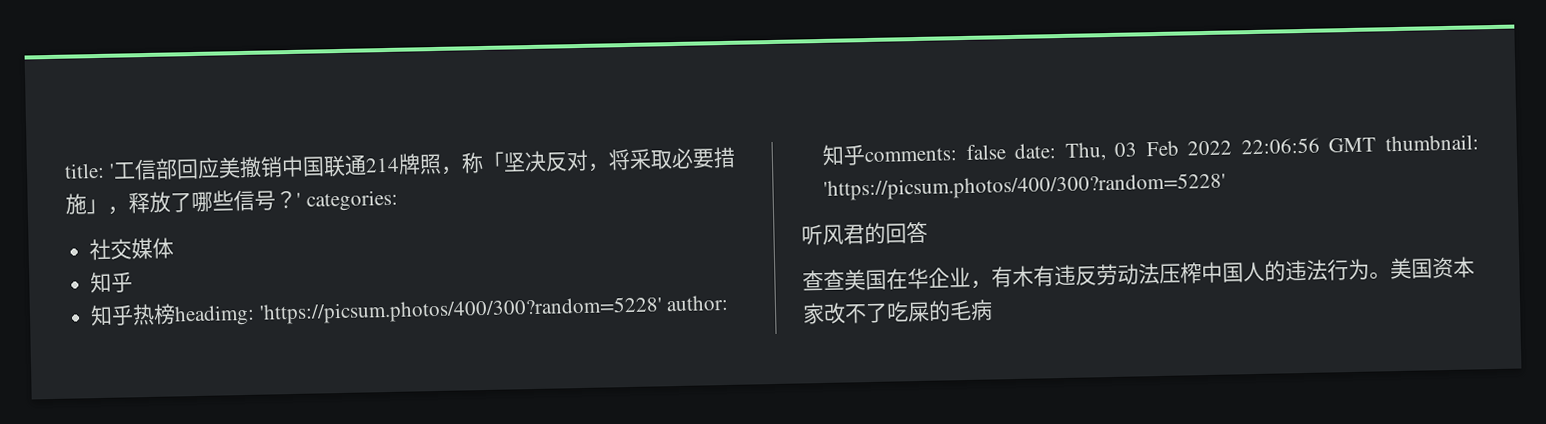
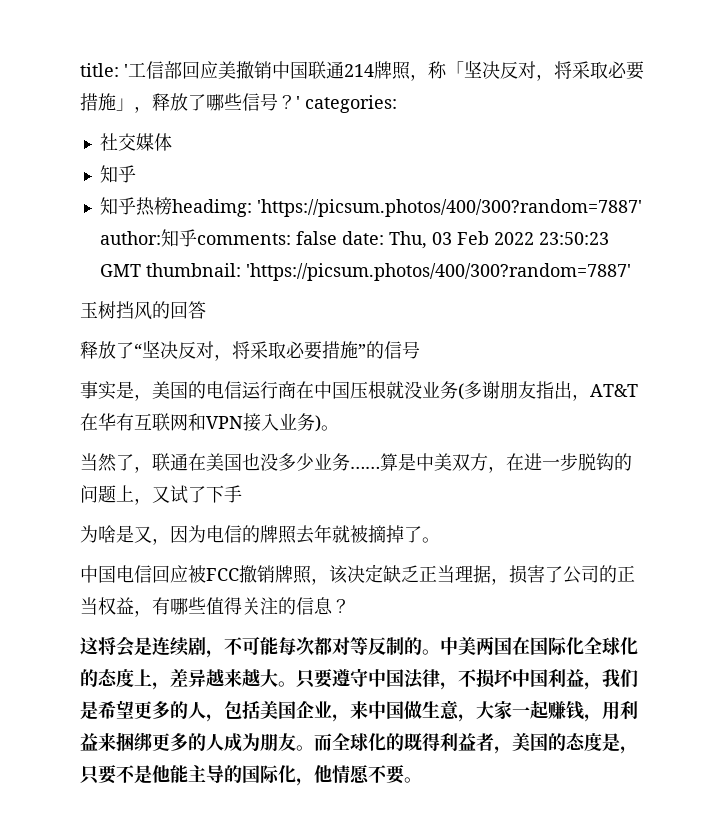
[258,296,663,325] 'https://picsum.photos/400/300?random=5228' -> [256,199,642,217] 'https://picsum.photos/400/300?random=7887'
[1240,137,1320,155] 22:06:56 -> [538,232,609,245] 23:50:23
[823,172,1227,201] [801,223,865,246] 'https://picsum.photos/400/300?random=5228' // 听风君 -> [245,263,631,281] [80,301,152,320] 'https://picsum.photos/400/300?random=7887' // 玉树挡风
[802,256,1475,291] [802,299,993,325] 查查美国在华企业，有木有违反劳动法压榨中国人的违法行为。美国资本家改不了吃屎的毛病 -> [80,340,420,361] [80,381,638,401] [80,413,339,432] [80,453,632,473] [80,485,242,505] [80,524,440,545] [80,564,635,585] [80,597,350,617] [80,636,638,658] [80,668,638,690] [80,700,638,722] [80,732,638,754] [80,764,422,786] 释放了“坚决反对，将采取必要措施”的信号 // 事实是，美国的电信运行商在中国压根就没业务(多谢朋友指出，AT&T在华有互联网和VPN接入业务)。 // 当然了，联通在美国也没多少业务……算是中美双方，在进一步脱钩的问题上，又试了下手 // 为啥是又，因为电信的牌照去年就被摘掉了。 // 中国电信回应被FCC撤销牌照，该决定缺乏正当理据，损害了公司的正当权益，有哪些值得关注的信息？ // 这将会是连续剧，不可能每次都对等反制的。中美两国在国际化全球化的态度上，差异越来越大。只要遵守中国法律，不损坏中国利益，我们是希望更多的人，包括美国企业，来中国做生意，大家一起赚钱，用利益来捆绑更多的人成为朋友。而全球化的既得利益者，美国的态度是，只要不是他能主导的国际化，他情愿不要。

